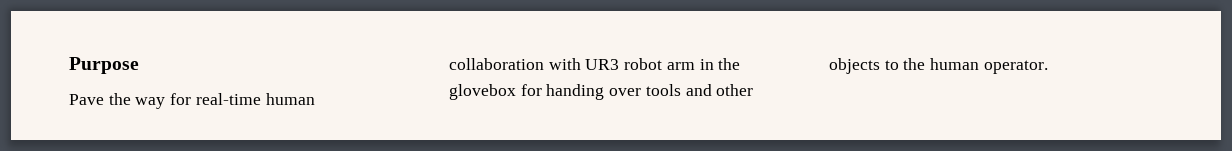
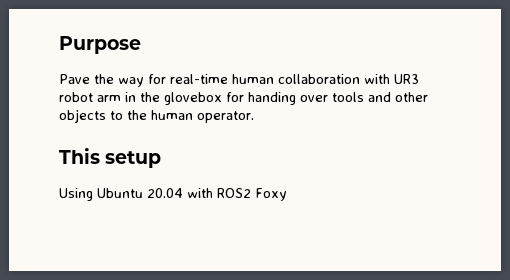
(1048, 67) none -> [59,148,162,168] [59,188,287,201] // This setup // Using Ubuntu 20.04 with ROS2 Foxy

